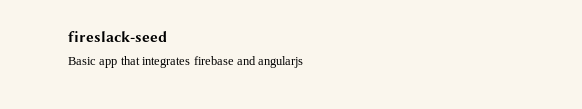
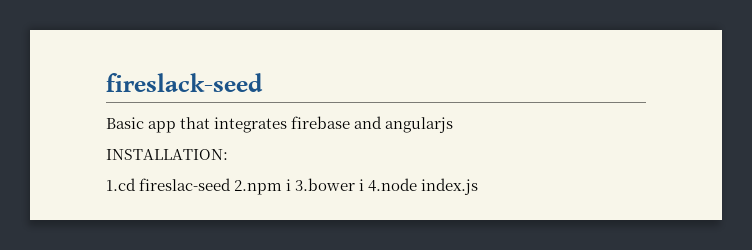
(304, 62) none -> [106,149,228,160] [106,178,479,195] // INSTALLATION: // 1.cd fireslac-seed 2.npm i 3.bower i 4.node index.js

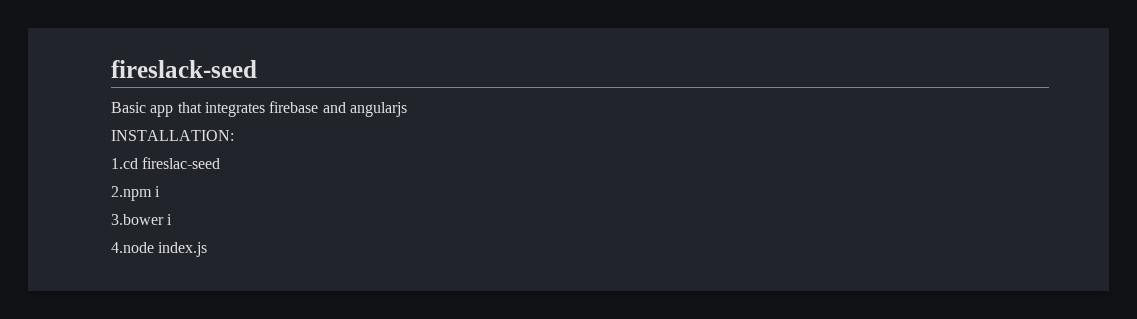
(232, 184) none -> (221, 163) //
(292, 185) none -> (161, 191) //
(365, 185) none -> (173, 219) //

